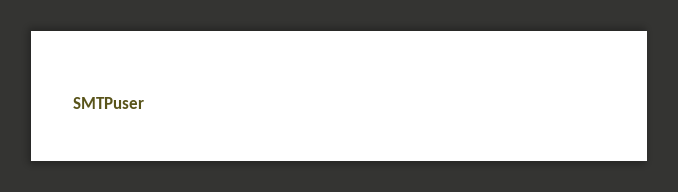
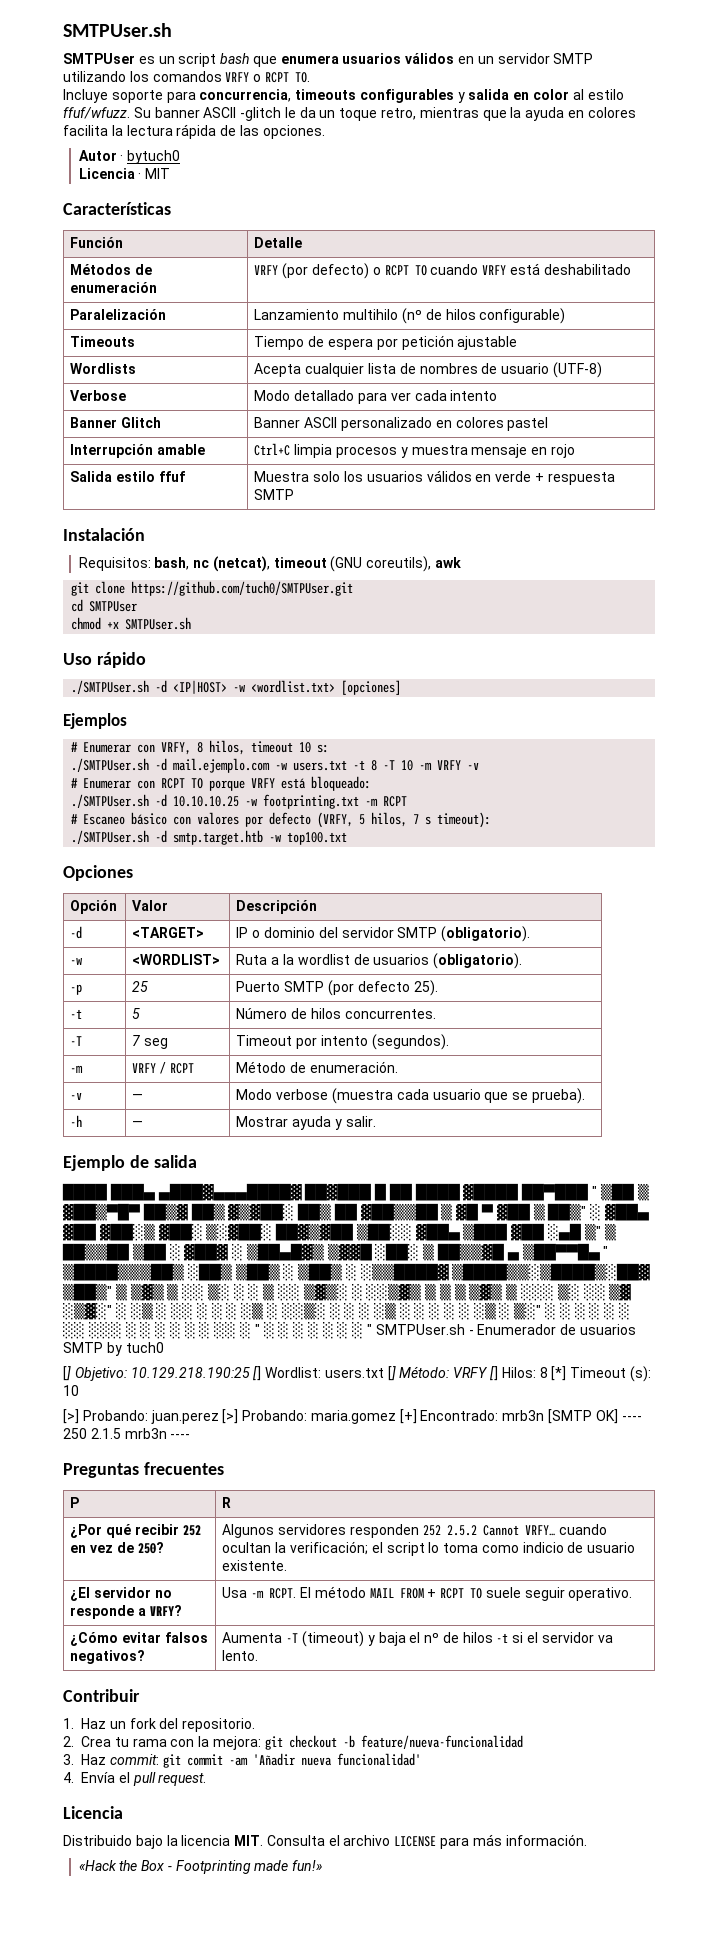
[73,97,144,109] SMTPuser -> [63,23,172,37] [63,53,594,67] [63,71,310,83] [63,89,624,103] [63,107,636,121] [63,124,325,139] [78,150,181,164] [78,168,171,179] [63,202,171,215] [70,237,124,248] [254,237,303,248] [70,264,153,275] [70,282,158,293] [254,263,631,279] [70,309,167,320] [254,308,566,324] [70,336,136,347] [254,335,518,350] [70,363,137,374] [254,362,602,378] [70,390,127,401] [254,390,498,404] [70,417,162,428] [254,417,549,431] [70,444,206,458] [254,443,575,458] [70,471,185,482] [254,470,615,485] [254,489,295,500] [63,528,145,541] [78,556,461,572] [71,581,354,596] [71,599,138,612] [71,617,192,630] [63,652,146,668] [71,680,402,695] [63,713,127,729] [71,740,330,755] [71,758,480,773] [71,776,372,791] [71,794,408,809] [71,812,492,828] [71,830,348,845] [63,865,133,881] [70,900,118,914] [132,900,169,911] [236,900,318,914] [70,926,83,939] [132,927,205,938] [236,926,531,942] [70,958,83,965] [132,954,221,965] [236,953,523,969] [70,984,83,995] [132,981,149,992] [236,980,438,996] [70,1009,83,1019] [132,1008,141,1019] [236,1008,436,1019] [70,1036,83,1046] [132,1035,169,1049] [236,1034,449,1050] [70,1065,84,1073] [132,1062,194,1074] [236,1061,398,1073] [70,1093,83,1100] [132,1094,144,1100] [236,1088,585,1104] [70,1115,83,1127] [132,1121,144,1127] [236,1116,376,1130] [63,1155,197,1171] [62,1183,649,1201] [63,1203,649,1221] [63,1223,616,1241] [62,1243,609,1261] [63,1263,651,1281] [63,1283,632,1301] [63,1303,630,1320] [63,1322,636,1339] [63,1342,164,1356] [63,1366,651,1382] [63,1385,79,1396] [63,1409,642,1424] [63,1428,191,1439] [63,1462,224,1478] [70,1497,80,1508] [222,1497,232,1508] [70,1524,201,1538] [70,1542,164,1554] [222,1524,607,1538] [222,1541,636,1556] [222,1560,288,1571] [70,1587,172,1601] [70,1605,182,1619] [222,1586,633,1601] [70,1632,208,1646] [70,1650,146,1664] [222,1631,613,1647] [222,1650,259,1661] [63,1689,140,1702] [63,1718,256,1732] [63,1735,523,1750] [63,1753,421,1768] [63,1772,207,1786] [63,1806,123,1819] [63,1834,587,1849] [78,1860,323,1874] SMTPUser.sh // SMTPUser es un script bash que enumera usuarios válidos en un servidor SMTP utilizando los comandos VRFY o RCPT TO. // Incluye soporte para concurrencia, timeouts configurables y salida en color al estilo ffuf/wfuzz. Su banner ASCII -glitch le da un toque retro, mientras que la ayuda en colores facilita la lectura rápida de las opciones. // Autor · bytuch0 // Licencia · MIT // Características // Función | Detalle // Métodos de enumeración | VRFY (por defecto) o RCPT TO cuando VRFY está deshabilitado // Paralelización | Lanzamiento multihilo (nº de hilos configurable) // Timeouts | Tiempo de espera por petición ajustable // Wordlists | Acepta cualquier lista de nombres de usuario (UTF-8) // Verbose | Modo detallado para ver cada intento // Banner Glitch | Banner ASCII personalizado en colores pastel // Interrupción amable | Ctrl+C limpia procesos y muestra mensaje en rojo // Salida estilo ffuf | Muestra solo los usuarios válidos en verde + respuesta SMTP // Instalación // Requisitos: bash, nc (netcat), timeout (GNU coreutils), awk // git clone https://github.com/tuch0/SMTPUser.git // cd SMTPUser // chmod +x SMTPUser.sh // Uso rápido // ./SMTPUser.sh -d <IP|HOST> -w <wordlist.txt> [opciones] // Ejemplos // # Enumerar con VRFY, 8 hilos, timeout 10 s: // ./SMTPUser.sh -d mail.ejemplo.com -w users.txt -t 8 -T 10 -m VRFY -v // # Enumerar con RCPT TO porque VRFY está bloqueado: // ./SMTPUser.sh -d 10.10.10.25 -w footprinting.txt -m RCPT // # Escaneo básico con valores por defecto (VRFY, 5 hilos, 7 s timeout): // ./SMTPUser.sh -d smtp.target.htb -w top100.txt // Opciones // Opción | Valor | Descripción // -d | <TARGET> | IP o dominio del servidor SMTP (obligatorio). // -w | <WORDLIST> | Ruta a la wordlist de usuarios (obligatorio). // -p | 25 | Puerto SMTP (por defecto 25). // -t | 5 | Número de hilos concurrentes. // -T | 7 seg | Timeout por intento (segundos). // -m | VRFY / RCPT | Método de enumeración. // -v | ― | Modo verbose (muestra cada usuario que se prueba). // -h | ― | Mostrar ayuda y salir. // Ejemplo de salida // ████ ███▄ ▄███▓▄▄▄████▓ ██▓███ █ ██ ████ ▓████ ██▀███ " ▒██ ▒ ▓██▒▀█▀ ██▒▓ ██▒ ▓▒▓██░ ██▒ ██ ▓██▒▒██ ▒ ▓█ ▀ ▓██ ▒ ██▒" ░ ▓██▄ ▓██ ▓██░▒ ▓██░ ▒░▓██░ ██▓▒▓██ ▒██░░ ▓██▄ ▒███ ▓██ ░▄█ ▒" ▒ ██▒▒██ ▒██ ░ ▓██▓ ░ ▒██▄█▓▒ ▒▓▓█ ░██░ ▒ ██▒▒▓█ ▄ ▒██▀▀█▄ " ▒████▒▒▒██▒ ░██▒ ▒██▒ ░ ▒██▒ ░ ░▒▒████▓ ▒████▒▒░▒████▒░██▓ ▒██▒" ▒ ▒▓▒ ▒ ░░ ▒░ ░ ░ ▒ ░░ ▒▓▒░ ░ ░░▒▓▒ ▒ ▒ ▒ ▒▓▒ ▒ ░░░ ▒░ ░░ ▒▓ ░▒▓░" ░ ░▒ ░ ░░ ░ ░ ░ ░▒ ░ ░░▒░ ░ ░ ░ ░▒ ░ ░ ░ ░ ░ ░▒ ░ ▒░" ░ ░ ░ ░ ░ ░ ░░ ░░░ ░ ░ ░ ░ ░ ░ ░░ ░ " ░ ░ ░ ░ ░ ░ ░ " SMTPUser.sh - Enumerador de usuarios SMTP by tuch0 // [] Objetivo: 10.129.218.190:25 [] Wordlist: users.txt [] Método: VRFY [] Hilos: 8 [*] Timeout (s): 10 // [>] Probando: juan.perez [>] Probando: maria.gomez [+] Encontrado: mrb3n [SMTP OK] ---- 250 2.1.5 mrb3n ---- // Preguntas frecuentes // P | R // ¿Por qué recibir 252 en vez de 250? | Algunos servidores responden 252 2.5.2 Cannot VRFY… cuando ocultan la verificación; el script lo toma como indicio de usuario existente. // ¿El servidor no responde a VRFY? | Usa -m RCPT. El método MAIL FROM + RCPT TO suele seguir operativo. // ¿Cómo evitar falsos negativos? | Aumenta -T (timeout) y baja el nº de hilos -t si el servidor va lento. // Contribuir // 1. Haz un fork del repositorio. // 2. Crea tu rama con la mejora: git checkout -b feature/nueva-funcionalidad // 3. Haz commit: git commit -am 'Añadir nueva funcionalidad' // 4. Envía el pull request. // Licencia // Distribuido bajo la licencia MIT. Consulta el archivo LICENSE para más información. // «Hack the Box - Footprinting made fun!»

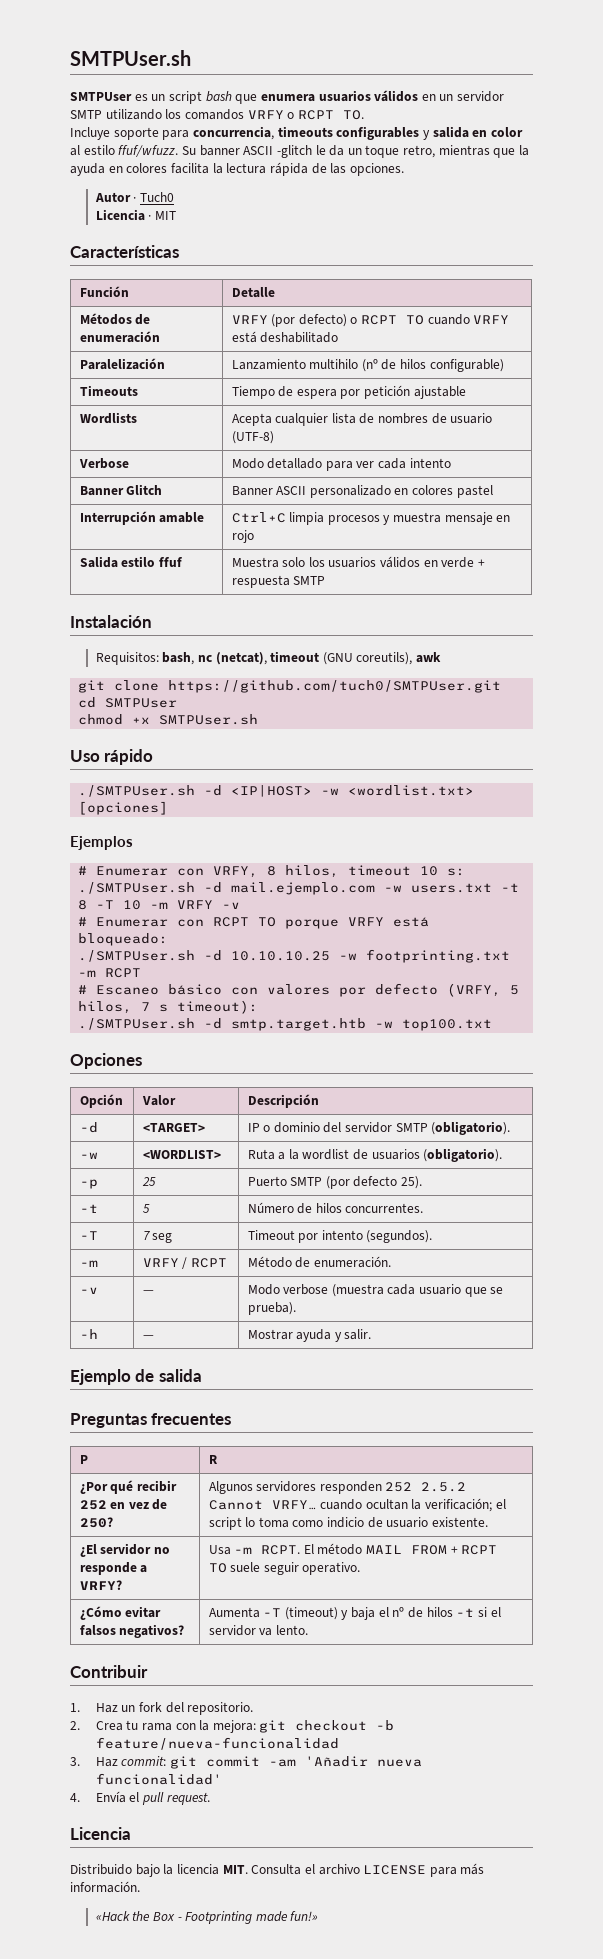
[127,150,181,164] bytuch0 -> [139,192,174,202] Tuch0
[62,1183,649,1201] [63,1203,649,1221] [63,1223,616,1241] [62,1243,609,1261] [63,1263,651,1281] [63,1283,632,1301] [63,1303,630,1320] [63,1322,636,1339] [63,1342,164,1356] [63,1366,651,1382] [63,1385,79,1396] [63,1409,642,1424] [63,1428,191,1439] // ████ ███▄ ▄███▓▄▄▄████▓ ██▓███ █ ██ ████ ▓████ ██▀███ " ▒██ ▒ ▓██▒▀█▀ ██▒▓ ██▒ ▓▒▓██░ ██▒ ██ ▓██▒▒██ ▒ ▓█ ▀ ▓██ ▒ ██▒" ░ ▓██▄ ▓██ ▓██░▒ ▓██░ ▒░▓██░ ██▓▒▓██ ▒██░░ ▓██▄ ▒███ ▓██ ░▄█ ▒" ▒ ██▒▒██ ▒██ ░ ▓██▓ ░ ▒██▄█▓▒ ▒▓▓█ ░██░ ▒ ██▒▒▓█ ▄ ▒██▀▀█▄ " ▒████▒▒▒██▒ ░██▒ ▒██▒ ░ ▒██▒ ░ ░▒▒████▓ ▒████▒▒░▒████▒░██▓ ▒██▒" ▒ ▒▓▒ ▒ ░░ ▒░ ░ ░ ▒ ░░ ▒▓▒░ ░ ░░▒▓▒ ▒ ▒ ▒ ▒▓▒ ▒ ░░░ ▒░ ░░ ▒▓ ░▒▓░" ░ ░▒ ░ ░░ ░ ░ ░ ░▒ ░ ░░▒░ ░ ░ ░ ░▒ ░ ░ ░ ░ ░ ░▒ ░ ▒░" ░ ░ ░ ░ ░ ░ ░░ ░░░ ░ ░ ░ ░ ░ ░ ░░ ░ " ░ ░ ░ ░ ░ ░ ░ " SMTPUser.sh - Enumerador de usuarios SMTP by tuch0 // [] Objetivo: 10.129.218.190:25 [] Wordlist: users.txt [] Método: VRFY [] Hilos: 8 [*] Timeout (s): 10 // [>] Probando: juan.perez [>] Probando: maria.gomez [+] Encontrado: mrb3n [SMTP OK] ---- 250 2.1.5 mrb3n ---- -> (202, 1375) none

